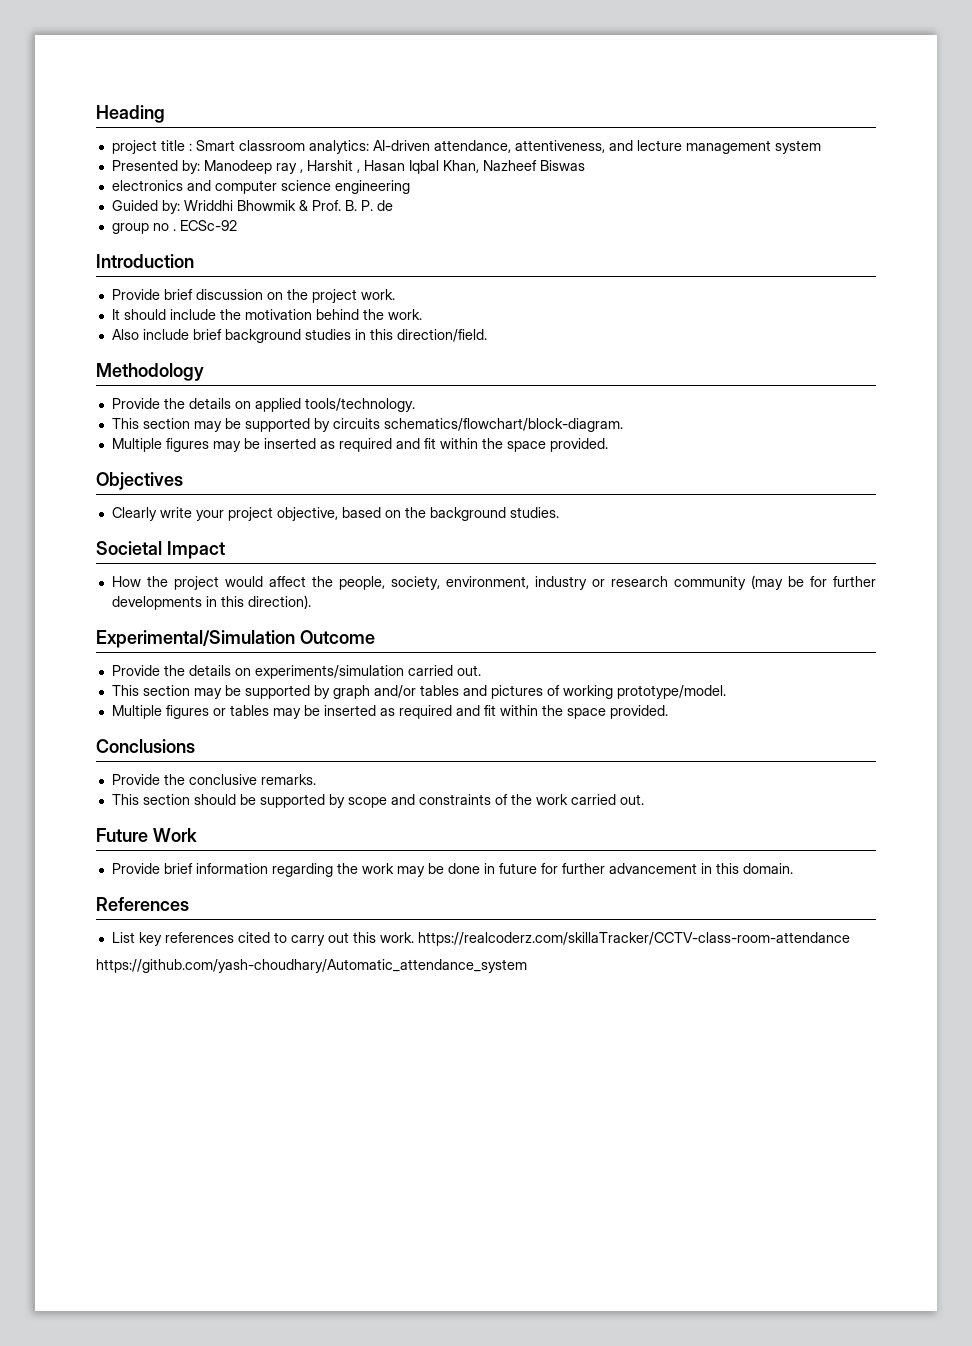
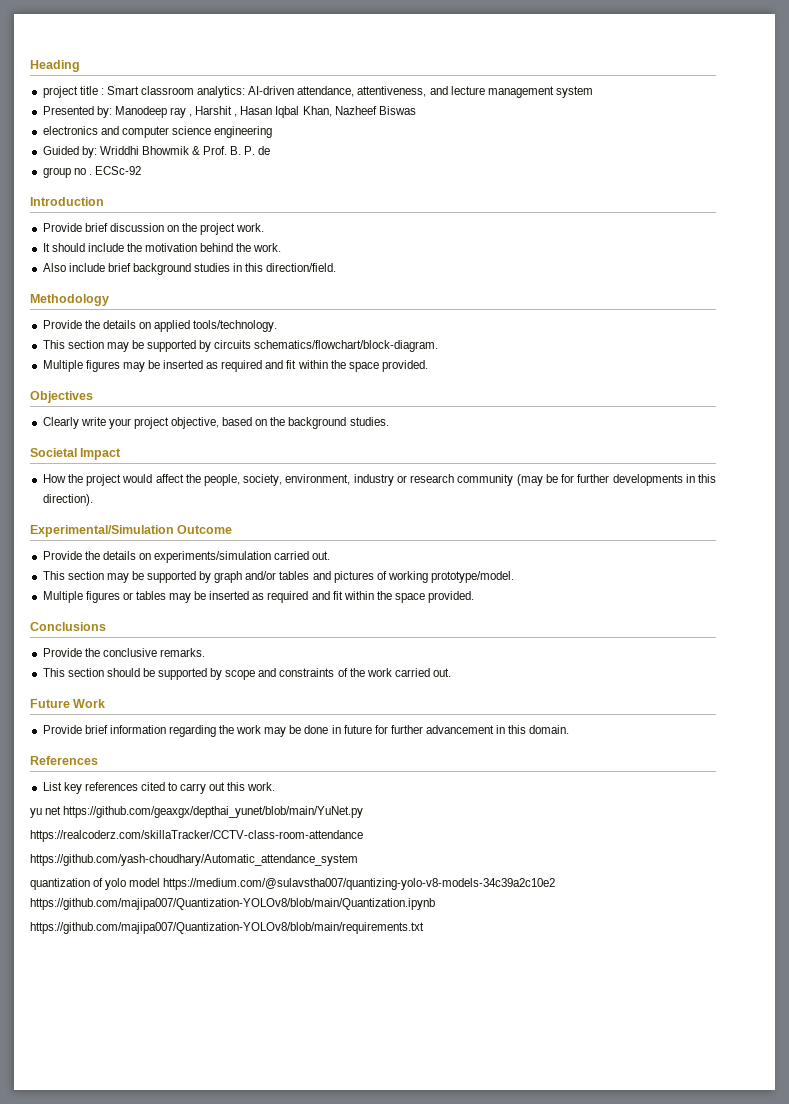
(414, 937) none -> [30,806,364,818] // yu net https://github.com/geaxgx/depthai_yunet/blob/main/YuNet.py //
(527, 966) none -> [30,878,556,890] [30,898,435,910] [30,922,424,934] // quantization of yolo model https://medium.com/@sulavstha007/quantizing-yolo-v8-models-34c39a2c10e2 https://github.com/majipa007/Quantization-YOLOv8/blob/main/Quantization.ipynb // https://github.com/majipa007/Quantization-YOLOv8/blob/main/requirements.txt

